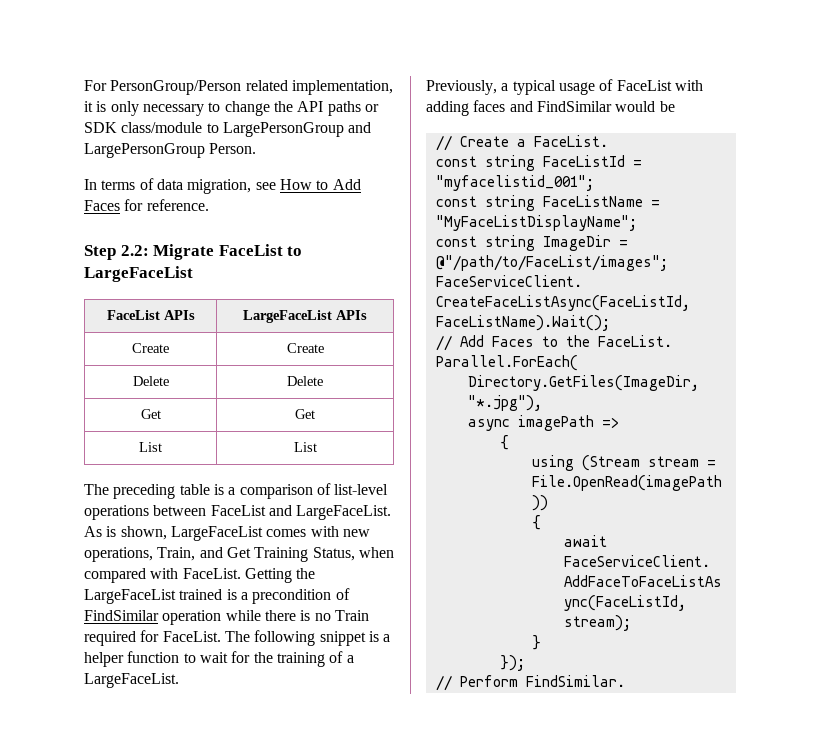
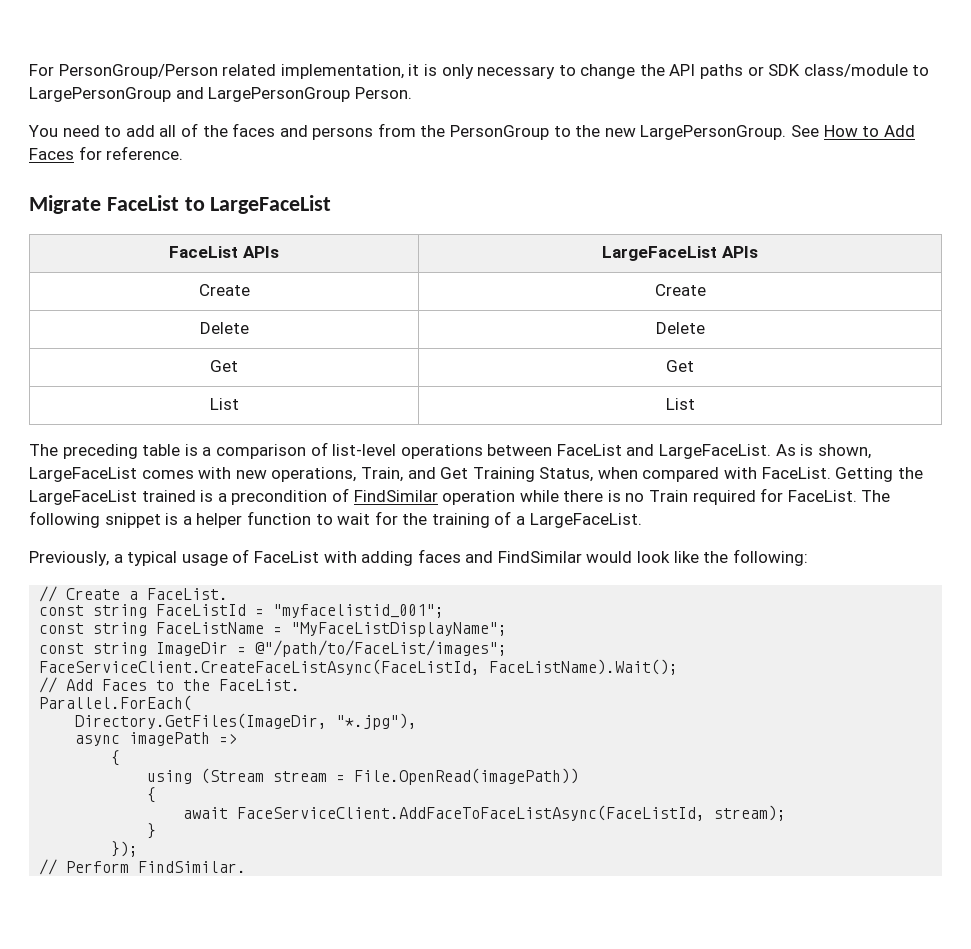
[84,178,276,194] In terms of data migration, see -> [28,123,820,140] You need to add all of the faces and persons from the PersonGroup to the new LargePersonGroup. See
[84,245,149,260] Step 2.2: -> (184, 153) none
[659,101,675,112] be -> [637,549,808,566] look like the following:

